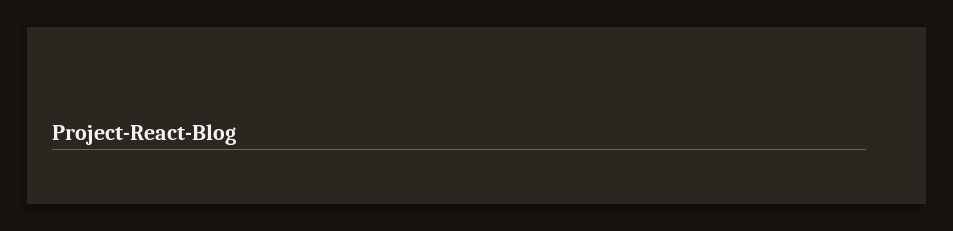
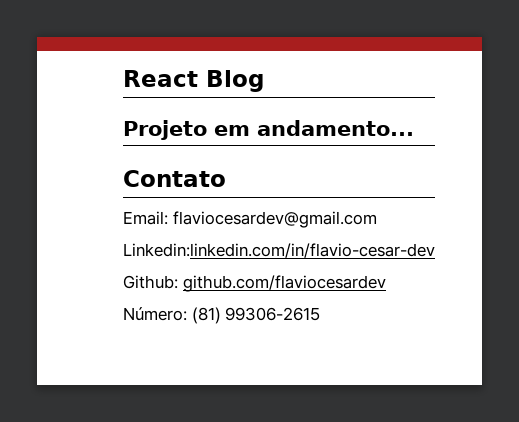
[52,124,236,145] Project-React-Blog -> [123,70,264,92] [123,120,414,140] [123,170,226,187] [123,211,377,228] [123,243,435,258] [123,275,386,292] [123,307,321,324] React Blog // Projeto em andamento... // Contato // Email: flaviocesardev@gmail.com // Linkedin:linkedin.com/in/flavio-cesar-dev // Github: github.com/flaviocesardev // Número: (81) 99306-2615

